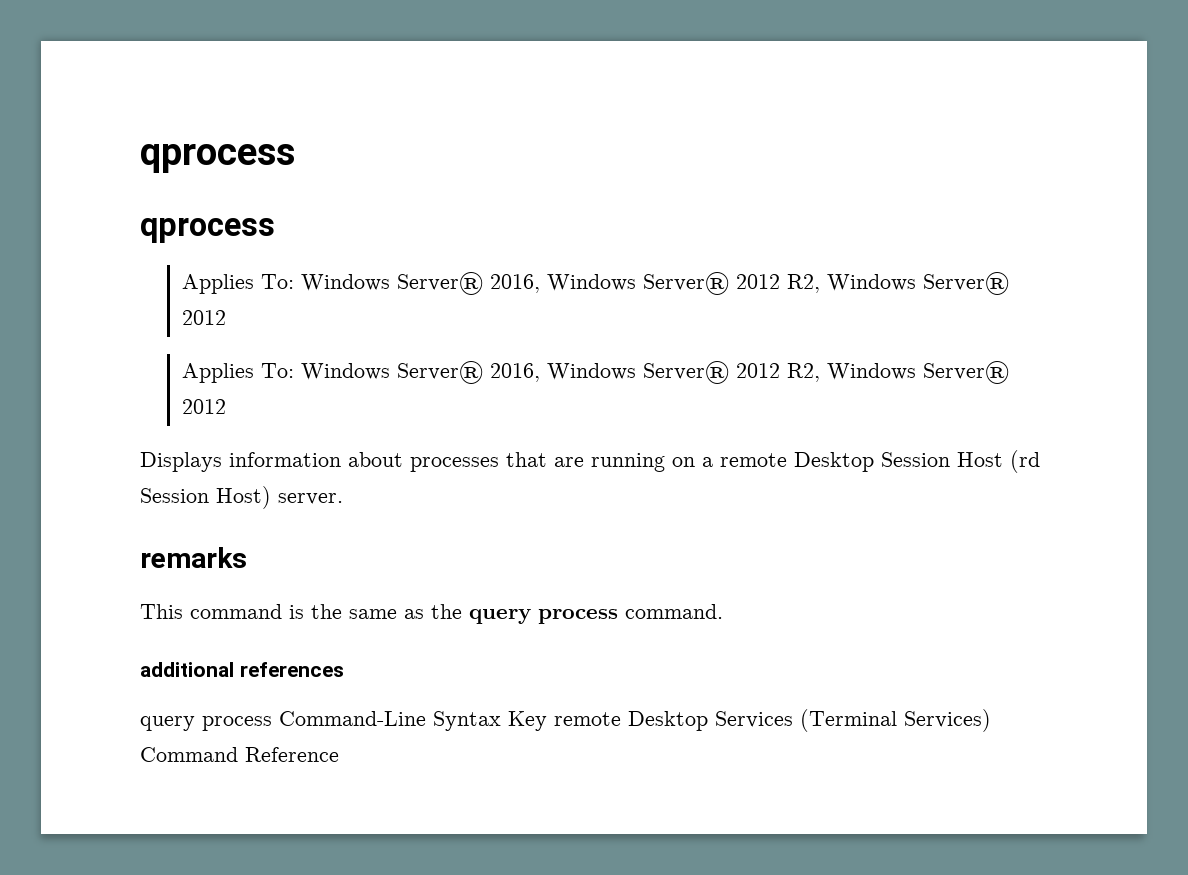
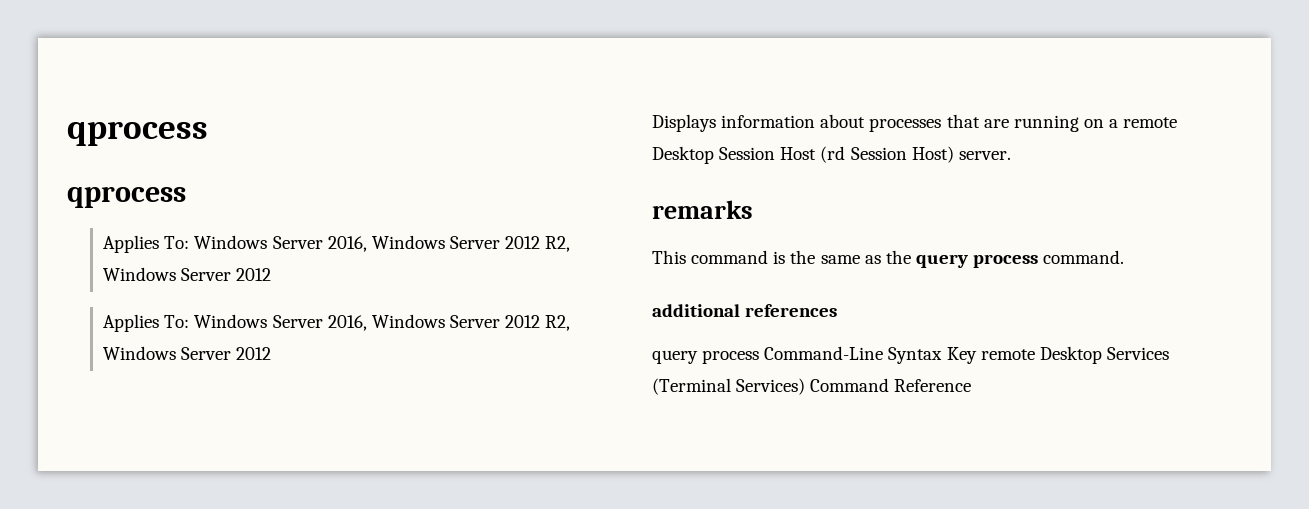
[397,272,1010,295] Server® 2016, Windows Server® 2012 R2, Windows Server® -> [272,235,571,252] [103,267,232,281] Server 2016, Windows Server 2012 R2, Windows Server
[397,361,1010,384] Server® 2016, Windows Server® 2012 R2, Windows Server® -> [272,314,571,331] [103,346,232,360] Server 2016, Windows Server 2012 R2, Windows Server

